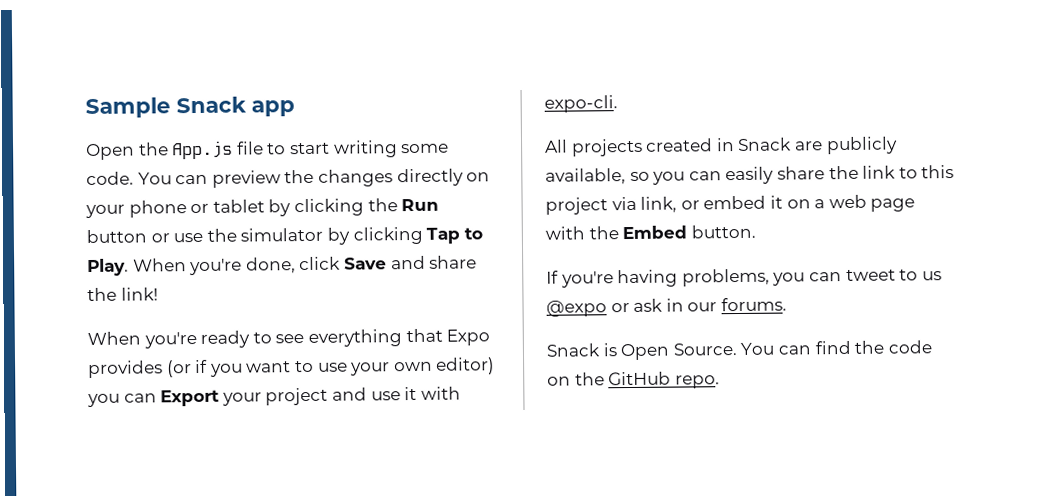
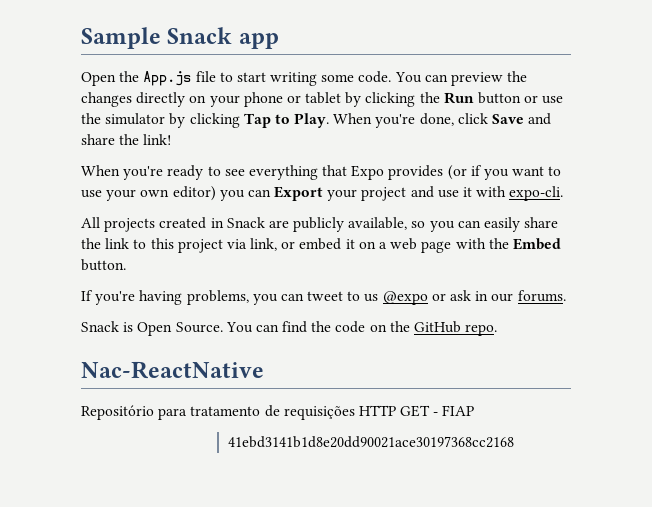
(720, 382) none -> [81,361,264,379] [81,405,475,420] [228,436,514,448] // Nac-ReactNative // Repositório para tratamento de requisições HTTP GET - FIAP // 41ebd3141b1d8e20dd90021ace30197368cc2168

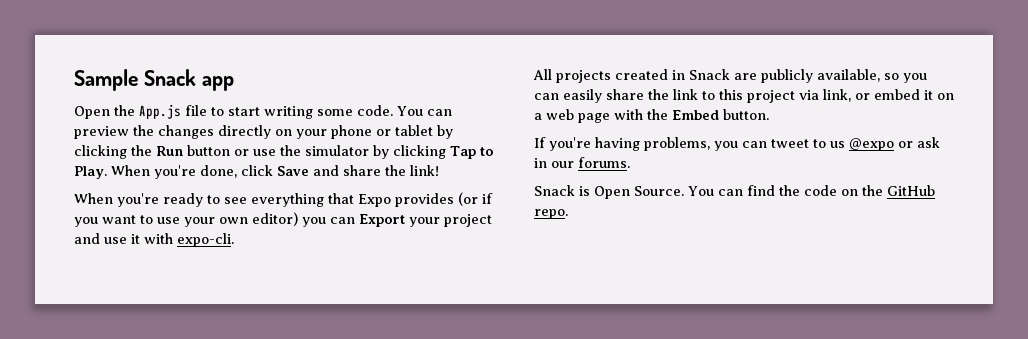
[81,361,264,379] [81,405,475,420] [228,436,514,448] // Nac-ReactNative // Repositório para tratamento de requisições HTTP GET - FIAP // 41ebd3141b1d8e20dd90021ace30197368cc2168 -> (568, 214) none

